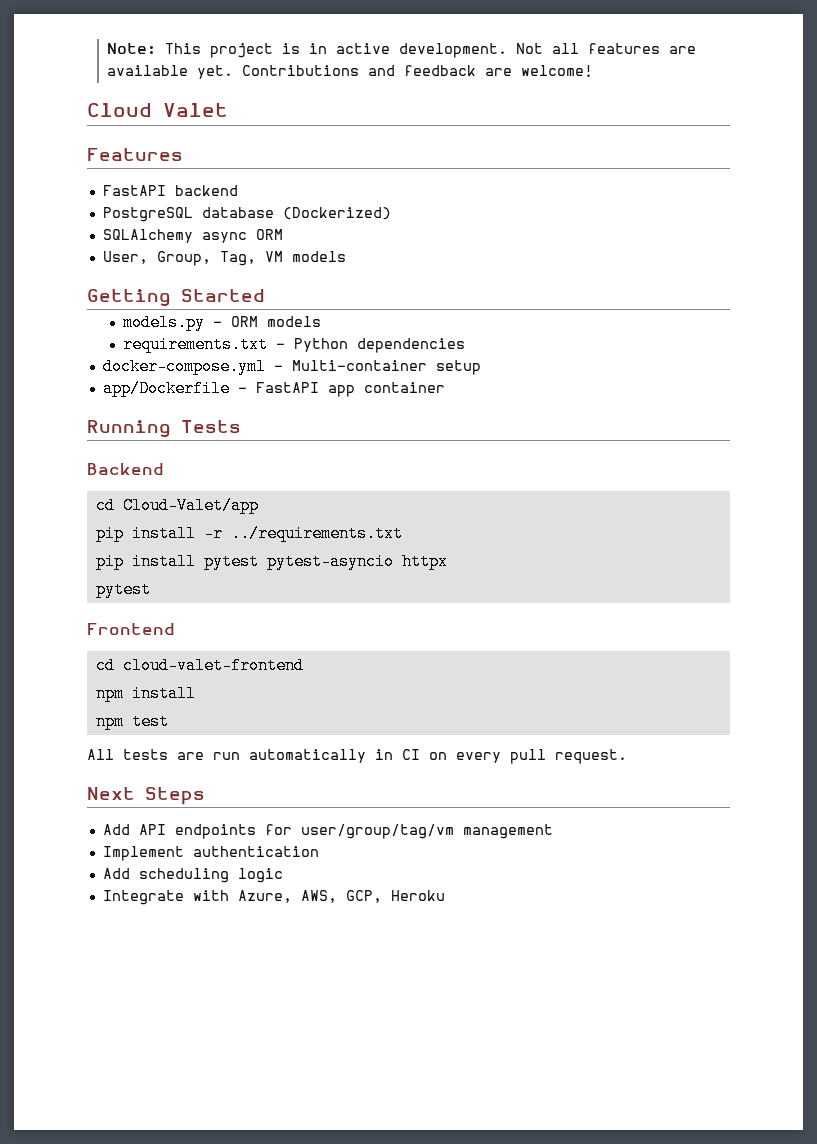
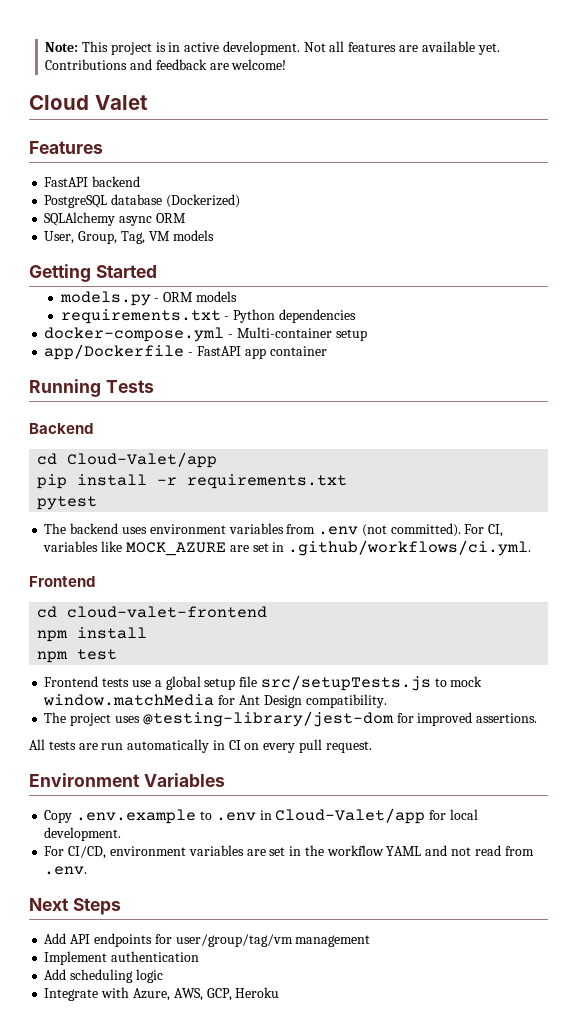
[230,525,403,542] [95,553,448,570] [95,581,151,598] ../requirements.txt // pip install pytest pytest-asyncio httpx // pytest -> [187,474,348,489] [37,496,98,510] [44,523,504,537] [43,540,532,556] requirements.txt // pytest // The backend uses environment variables from .env (not committed). For CI, variables like MOCK_AZURE are set in .github/workflows/ci.yml.
(169, 721) none -> [44,675,483,691] [43,694,387,708] [44,711,538,727] // Frontend tests use a global setup file src/setupTests.js to mock window.matchMedia for Ant Design compatibility. // The project uses @testing-library/jest-dom for improved assertions.
(627, 756) none -> [29,773,225,787] [44,808,478,824] [44,827,122,841] [44,845,534,859] [44,866,88,875] // Environment Variables // Copy .env.example to .env in Cloud-Valet/app for local development. // For CI/CD, environment variables are set in the workflow YAML and not read from .env.

